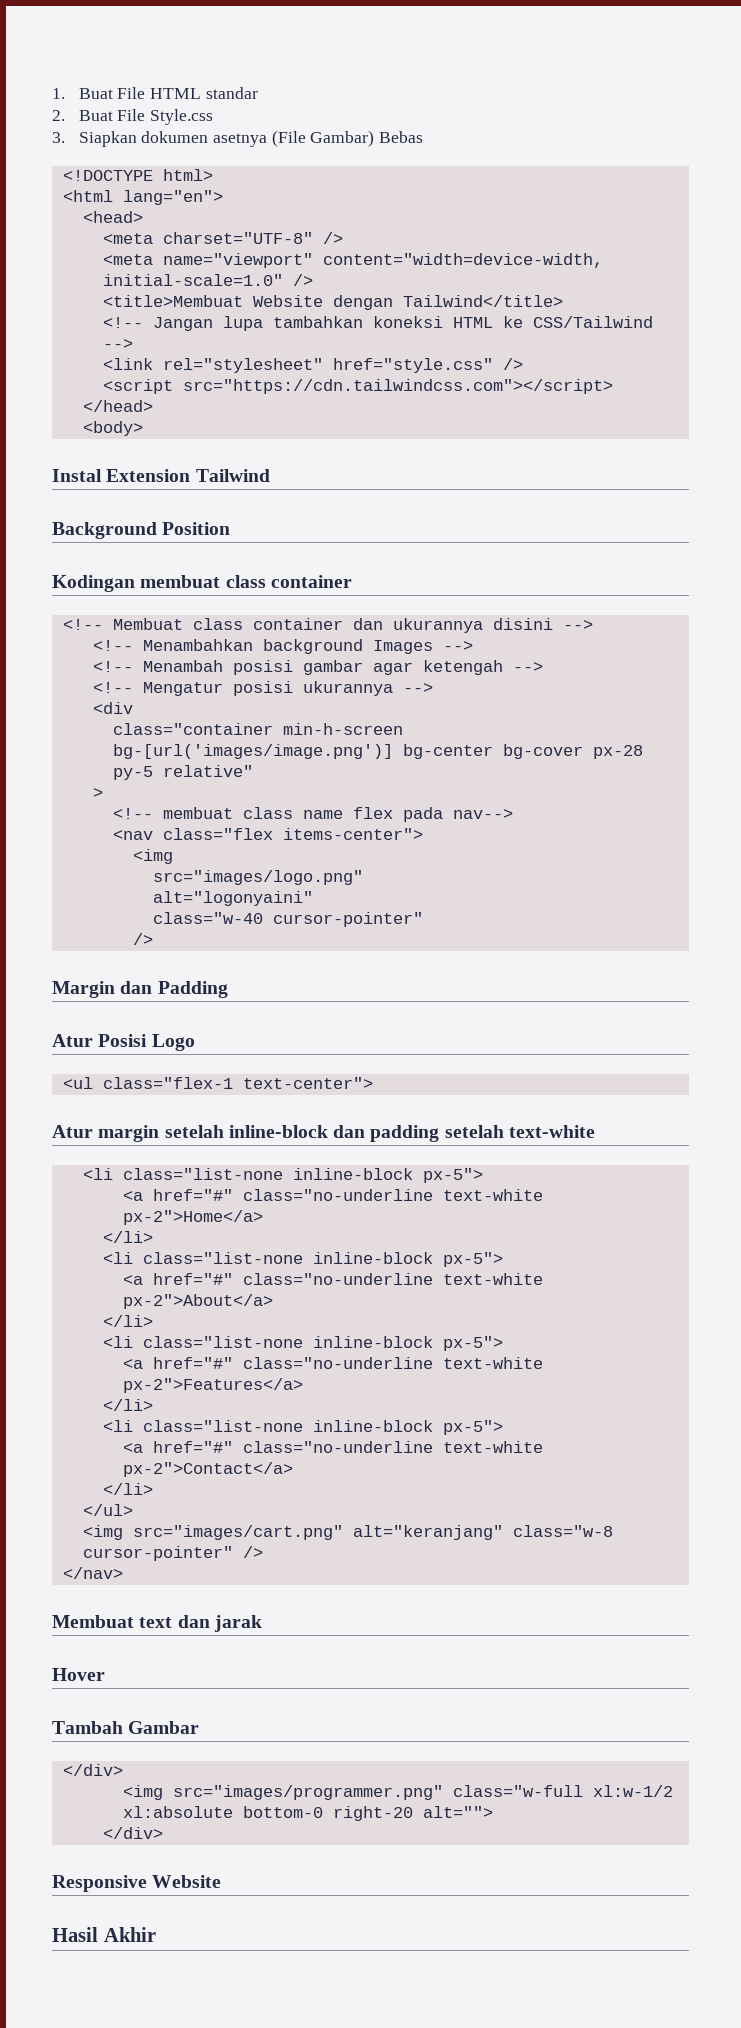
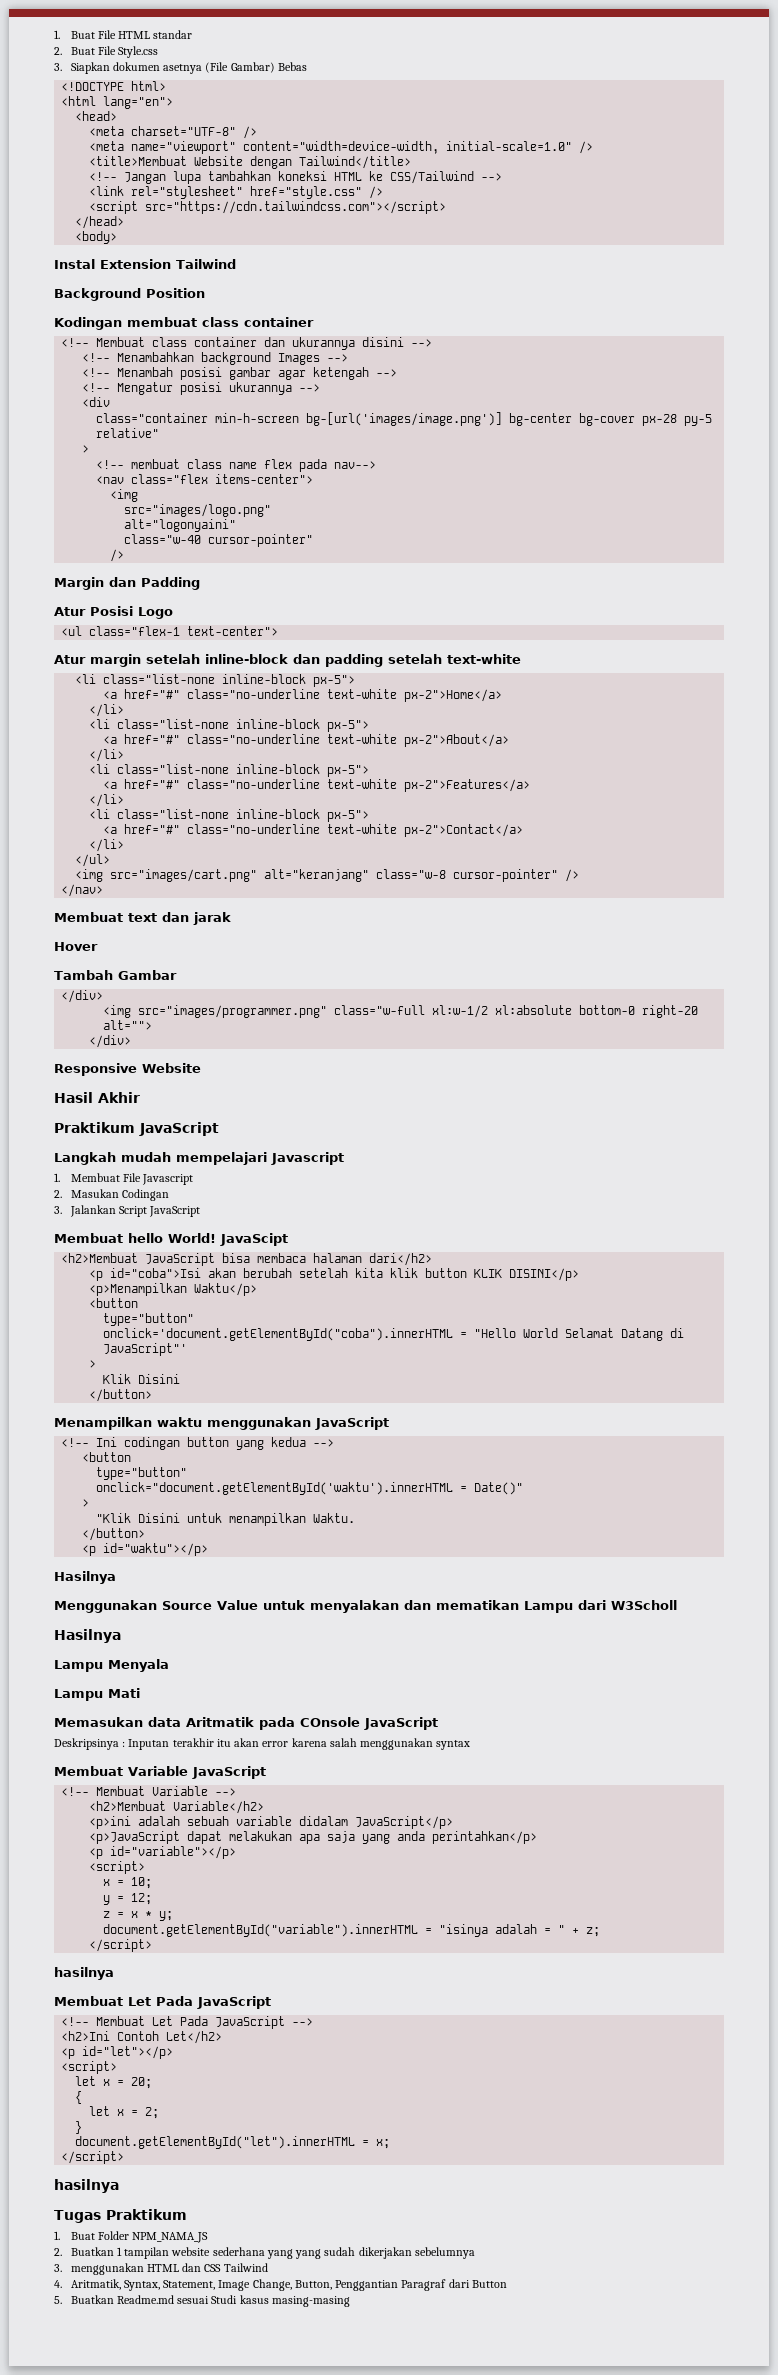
(156, 1934) none -> [54,1122,219,1136] [54,1152,344,1165] [54,1173,194,1185] [54,1189,169,1201] [54,1205,201,1217] [54,1233,288,1246] [61,1253,433,1266] [89,1268,580,1281] [89,1283,258,1296] [89,1298,139,1308] [103,1313,195,1326] [103,1328,685,1341] [103,1343,188,1356] [89,1360,97,1368] [103,1374,181,1384] [89,1389,153,1402] [54,1417,389,1430] [61,1437,335,1450] [82,1452,132,1462] [96,1467,188,1480] [96,1482,524,1495] [82,1499,90,1507] [96,1513,356,1526] [82,1528,146,1541] [82,1543,209,1556] [54,1571,116,1584] [54,1600,677,1613] [54,1629,121,1643] [54,1659,169,1672] [54,1688,140,1701] [54,1717,438,1730] [54,1738,471,1750] [54,1766,266,1779] [61,1786,237,1796] [89,1801,265,1814] [89,1816,454,1829] [89,1831,538,1844] [89,1846,237,1859] [89,1861,146,1874] [103,1877,153,1889] [103,1893,153,1905] [103,1911,174,1921] [103,1924,601,1937] [89,1939,153,1952] [54,1967,114,1980] [54,1996,271,2009] [61,2016,314,2029] [61,2031,223,2044] [61,2046,174,2059] [61,2061,118,2074] [75,2076,153,2089] [75,2091,83,2104] [89,2106,160,2119] [75,2121,83,2134] [75,2136,391,2149] [61,2151,125,2164] [54,2179,119,2193] [54,2209,187,2223] [54,2231,209,2243] [54,2247,475,2259] [54,2263,268,2275] [54,2279,507,2291] [54,2295,350,2307] // Praktikum JavaScript // Langkah mudah mempelajari Javascript // 1. Membuat File Javascript // 2. Masukan Codingan // 3. Jalankan Script JavaScript // Membuat hello World! JavaScipt // <h2>Membuat JavaScript bisa membaca halaman dari</h2> // <p id="coba">Isi akan berubah setelah kita klik button KLIK DISINI</p> // <p>Menampilkan Waktu</p> // <button // type="button" // onclick='document.getElementById("coba").innerHTML = "Hello World Selamat Datang di JavaScript"' // > // Klik Disini // </button> // Menampilkan waktu menggunakan JavaScript // <!-- Ini codingan button yang kedua --> // <button // type="button" // onclick="document.getElementById('waktu').innerHTML = Date()" // > // "Klik Disini untuk menampilkan Waktu. // </button> // <p id="waktu"></p> // Hasilnya // Menggunakan Source Value untuk menyalakan dan mematikan Lampu dari W3Scholl // Hasilnya // Lampu Menyala // Lampu Mati // Memasukan data Aritmatik pada COnsole JavaScript // Deskripsinya : Inputan terakhir itu akan error karena salah menggunakan syntax // Membuat Variable JavaScript // <!-- Membuat Variable --> // <h2>Membuat Variable</h2> // <p>ini adalah sebuah variable didalam JavaScript</p> // <p>JavaScript dapat melakukan apa saja yang anda perintahkan</p> // <p id="variable"></p> // <script> // x = 10; // y = 12; // z = x * y; // document.getElementById("variable").innerHTML = "isinya adalah = " + z; // </script> // hasilnya // Membuat Let Pada JavaScript // <!-- Membuat Let Pada JavaScript --> // <h2>Ini Contoh Let</h2> // <p id="let"></p> // <script> // let x = 20; // { // let x = 2; // } // document.getElementById("let").innerHTML = x; // </script> // hasilnya // Tugas Praktikum // 1. Buat Folder NPM_NAMA_JS // 2. Buatkan 1 tampilan website sederhana yang yang sudah dikerjakan sebelumnya // 3. menggunakan HTML dan CSS Tailwind // 4. Aritmatik, Syntax, Statement, Image Change, Button, Penggantian Paragraf dari Button // 5. Buatkan Readme.md sesuai Studi kasus masing-masing

